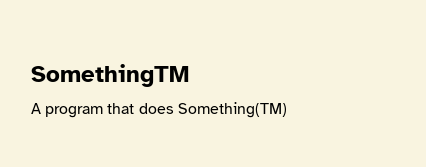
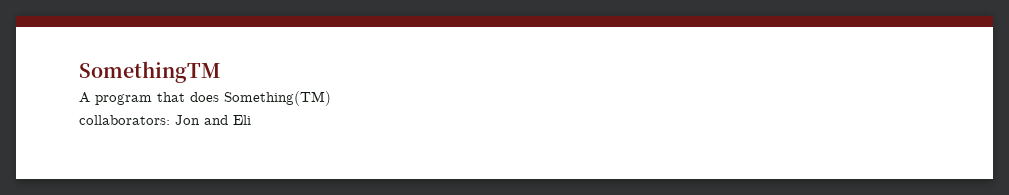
(287, 110) none -> [79,115,251,125] // collaborators: Jon and Eli

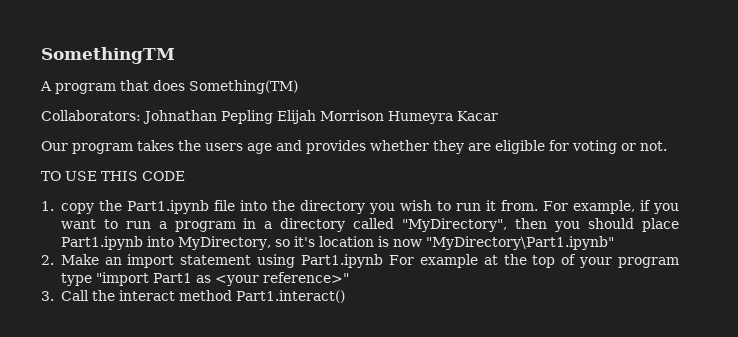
[79,115,251,125] collaborators: Jon and Eli -> [41,110,498,124] [41,140,667,154] [41,171,185,181] [41,200,679,214] [60,218,679,232] [60,236,614,250] [41,254,680,268] [60,272,349,286] [41,290,345,303] Collaborators: Johnathan Pepling Elijah Morrison Humeyra Kacar // Our program takes the users age and provides whether they are eligible for voting or not. // TO USE THIS CODE // 1. copy the Part1.ipynb file into the directory you wish to run it from. For example, if you want to run a program in a directory called "MyDirectory", then you should place Part1.ipynb into MyDirectory, so it's location is now "MyDirectory\Part1.ipynb" // 2. Make an import statement using Part1.ipynb For example at the top of your program type "import Part1 as <your reference>" // 3. Call the interact method Part1.interact()

